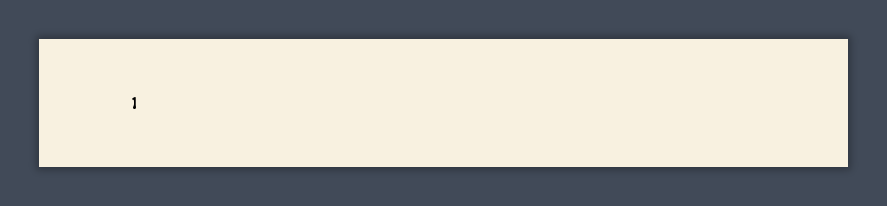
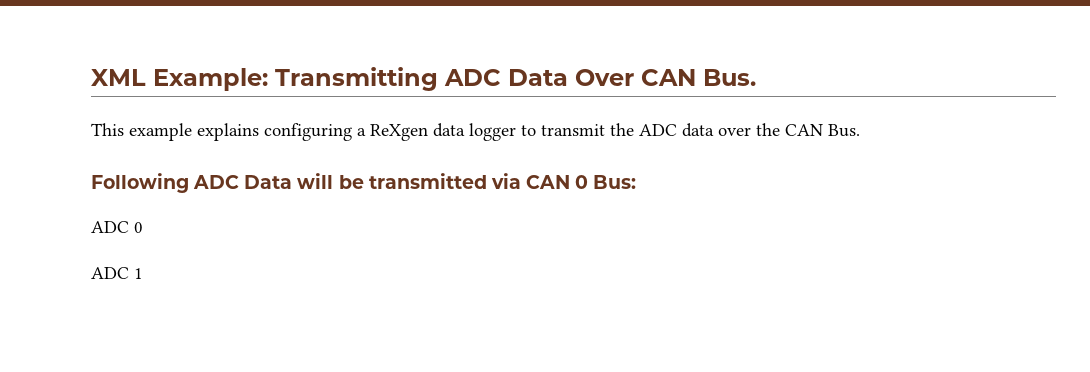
(130, 103) none -> [91,67,756,91] [91,123,860,141] [91,173,637,193] [91,221,143,233] [91,267,129,279] XML Example: Transmitting ADC Data Over CAN Bus. // This example explains configuring a ReXgen data logger to transmit the ADC data over the CAN Bus. // Following ADC Data will be transmitted via CAN 0 Bus: // ADC 0 // ADC

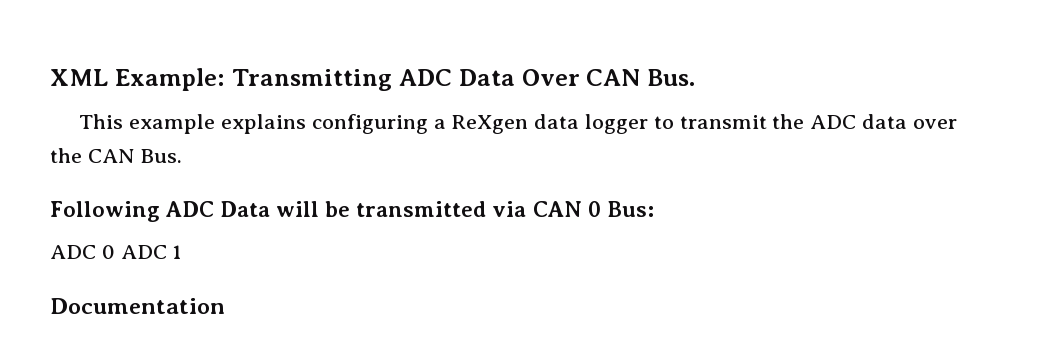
(143, 227) // -> (115, 252) none
(143, 273) none -> [50,298,225,314] // Documentation

